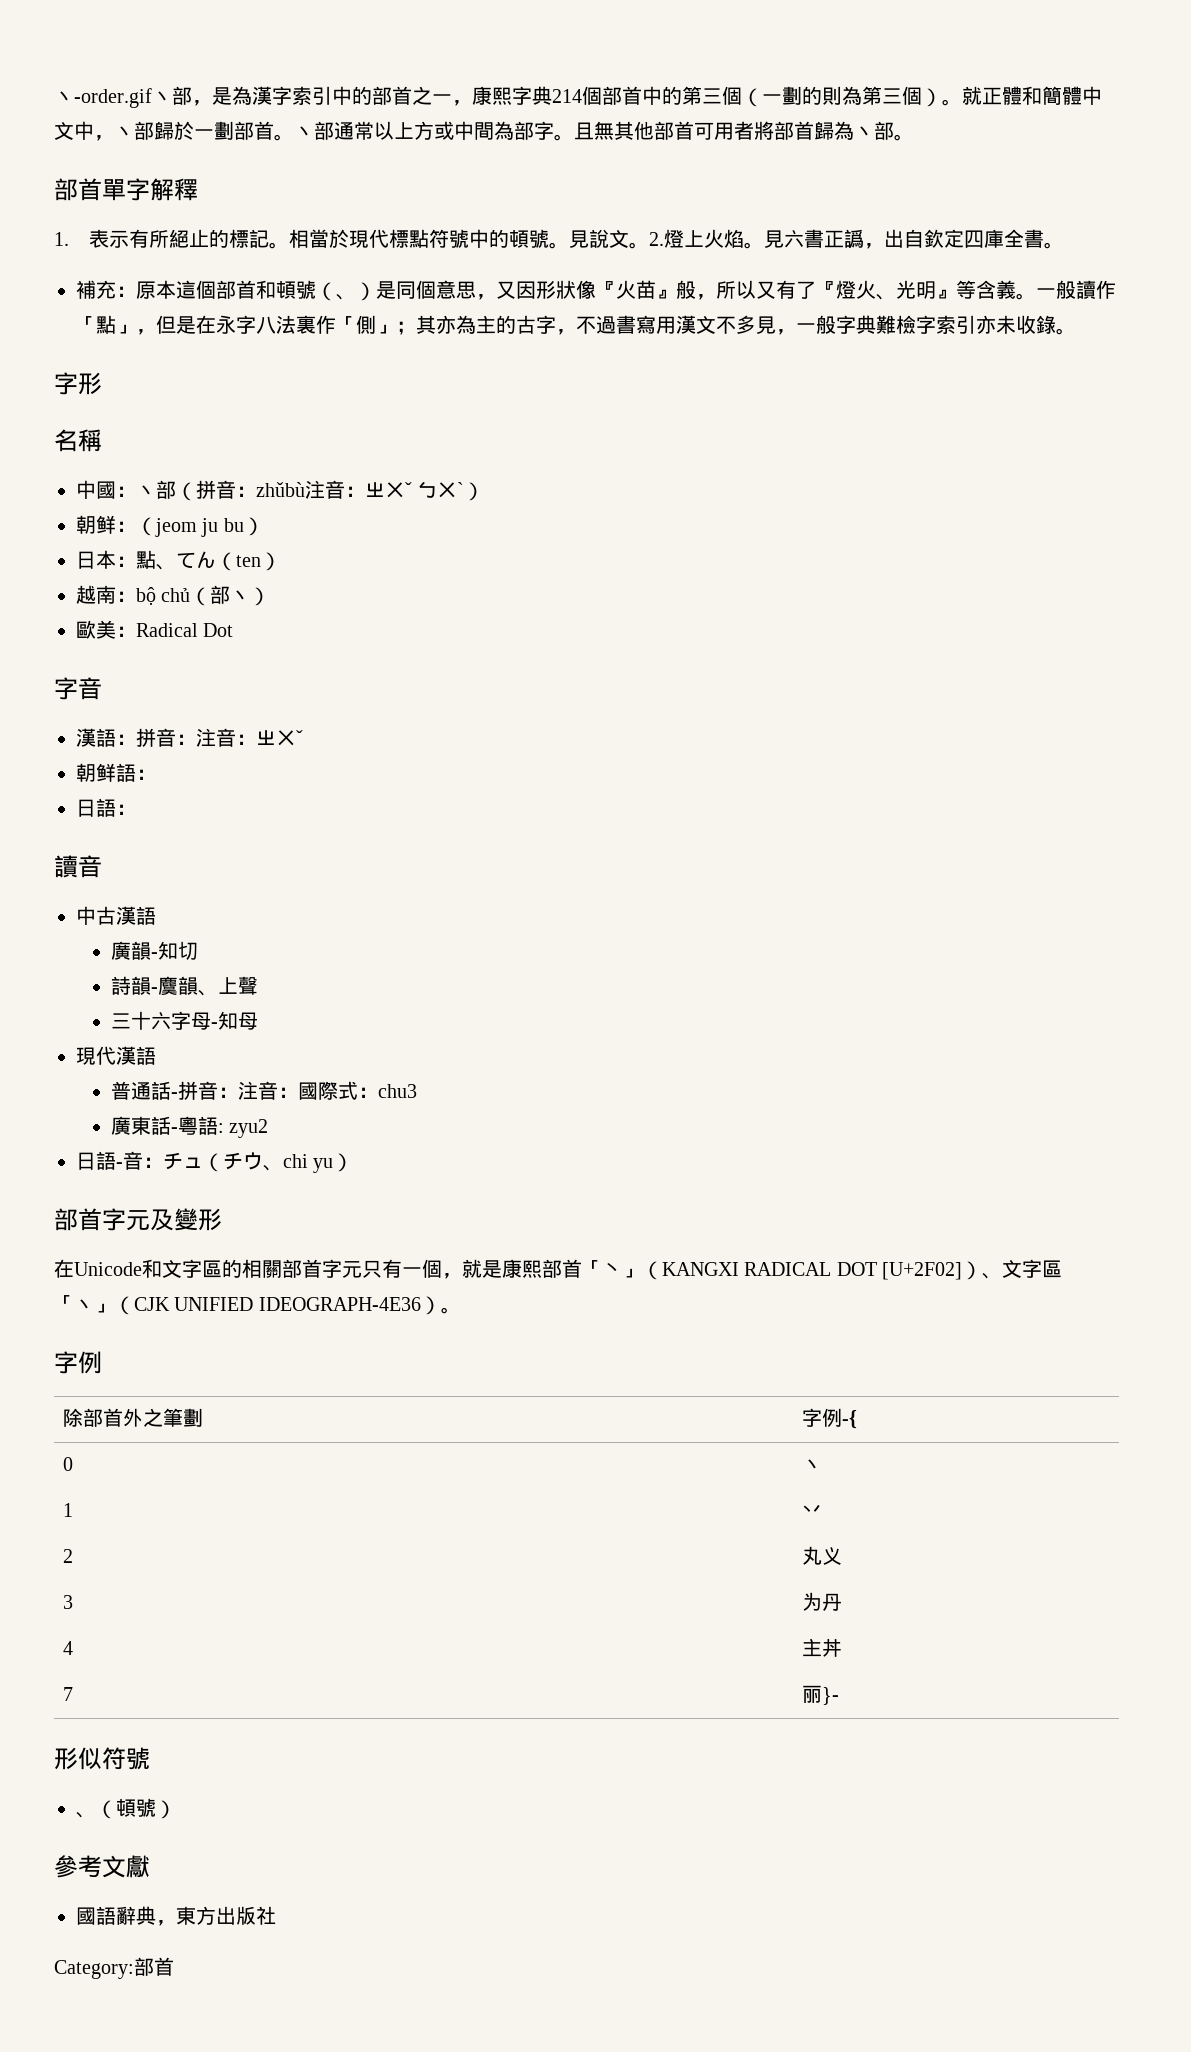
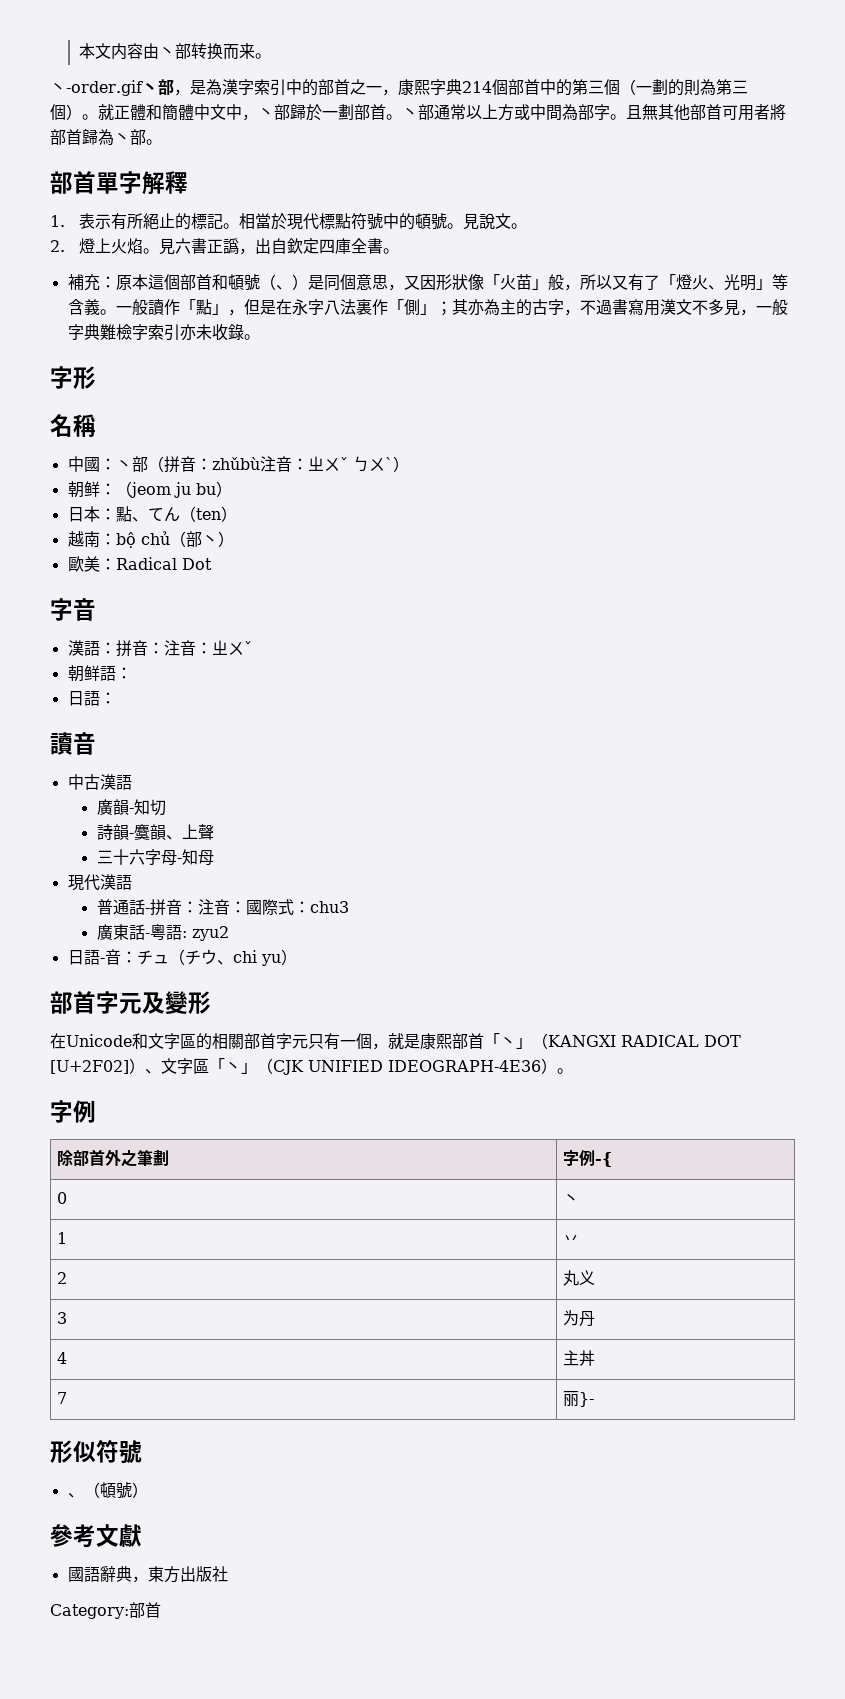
(54, 97) none -> [79,43,272,60] 本文内容由丶部转换而来。 //
(649, 245) none -> (528, 226) //
[596,280,676,299] 『火苗』 -> [483,274,548,290] 「火苗」
[816,281,836,297] 『 -> [659,274,676,288] 「
[936,289,956,299] 』 -> [755,278,772,290] 」

